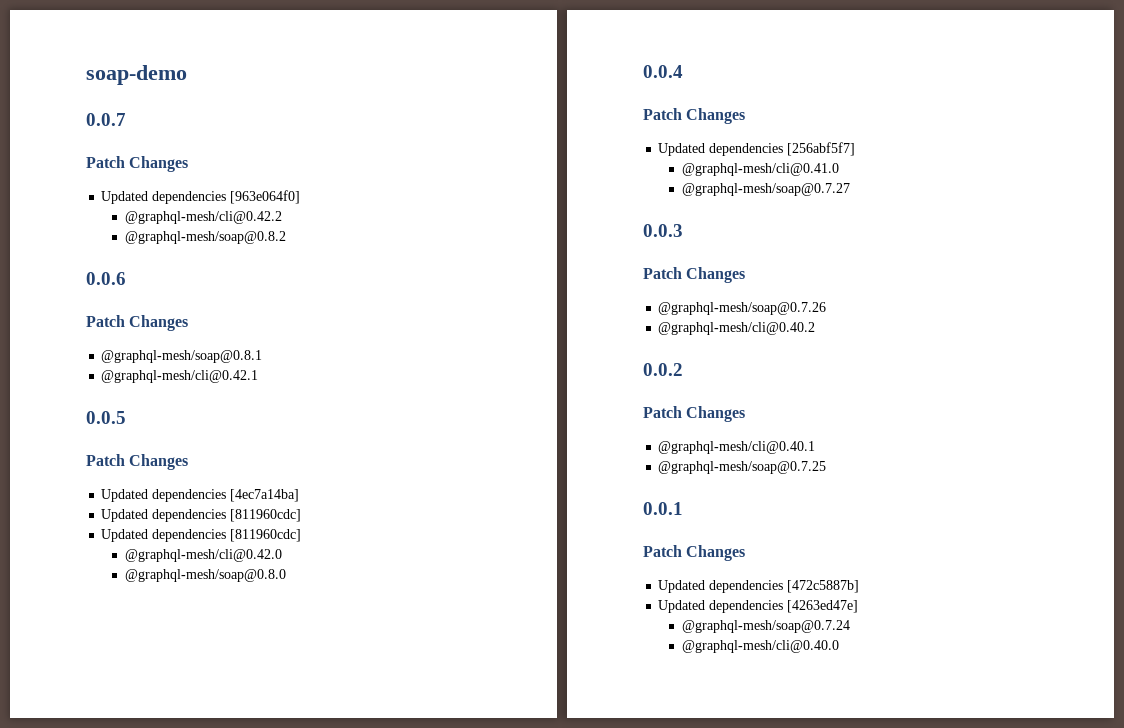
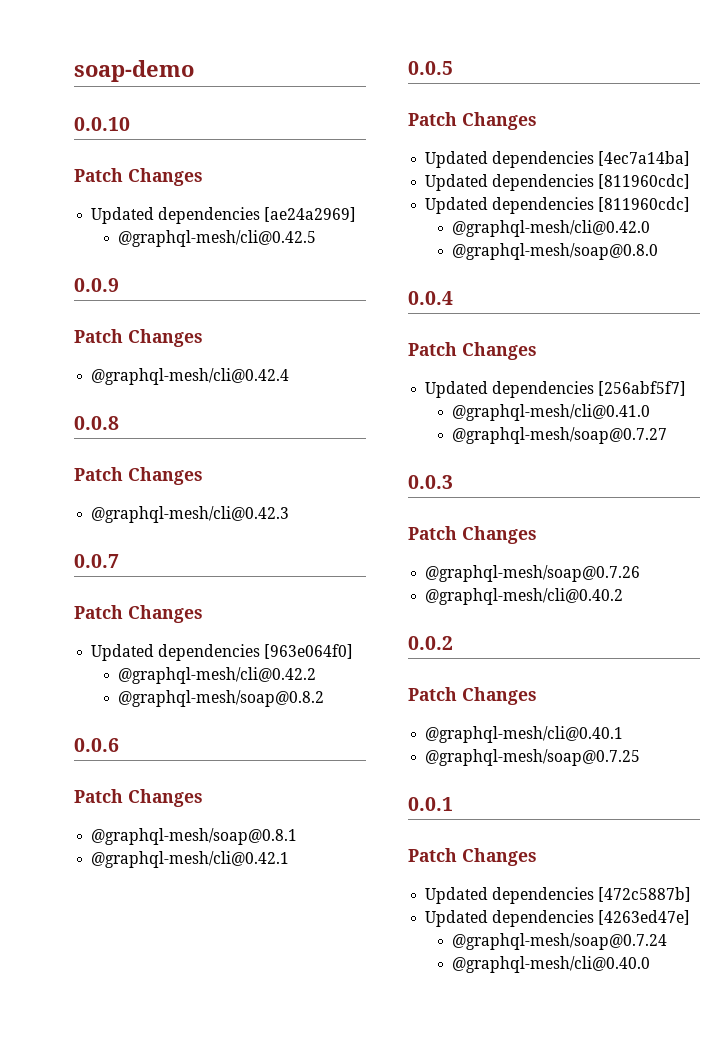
(187, 75) none -> [74,117,130,131] [74,168,203,186] [91,207,357,224] [118,230,317,247] [74,278,119,292] [74,329,203,347] [91,368,290,385] [74,416,119,430] [74,467,203,485] [91,506,290,523] // 0.0.10 // Patch Changes // Updated dependencies [ae24a2969] // @graphql-mesh/cli@0.42.5 // 0.0.9 // Patch Changes // @graphql-mesh/cli@0.42.4 // 0.0.8 // Patch Changes // @graphql-mesh/cli@0.42.3

